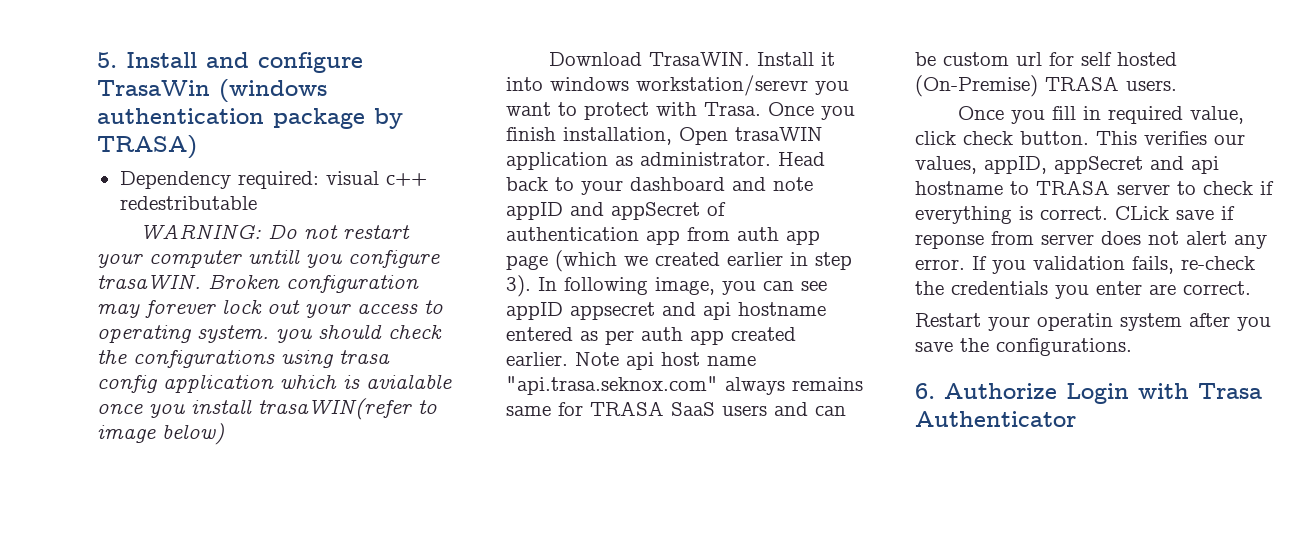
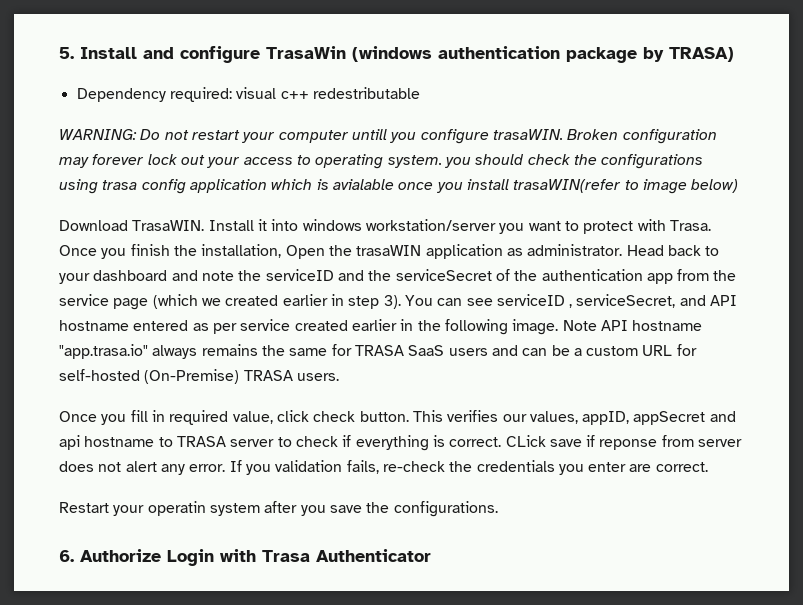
[636,75,808,96] workstation/serevr -> [365,219,496,231] workstation/server
(556, 134) none -> [173,245,197,256] the
(728, 136) none -> [328,245,352,256] the
[506,202,726,220] appID and appSecret of -> [238,269,538,281] the serviceID and the serviceSecret of the
[737,227,820,245] auth app -> [713,270,737,281] [59,294,109,306] the service
[538,277,827,295] [506,302,826,320] [506,327,796,345] [506,352,756,370] [506,376,718,395] In following image, you can see appID appsecret and api hostname entered as per auth app created earlier. Note api host name "api.trasa.seknox.com" -> [404,294,738,308] [59,319,703,335] [59,344,148,359] You can see serviceID , serviceSecret, and API hostname entered as per service created earlier in the following image. Note API hostname "app.trasa.io"
(863, 384) none -> [261,345,285,356] the
[943,52,1177,66] custom url for self hosted -> [573,344,697,356] [59,369,140,381] a custom URL for self-hosted

